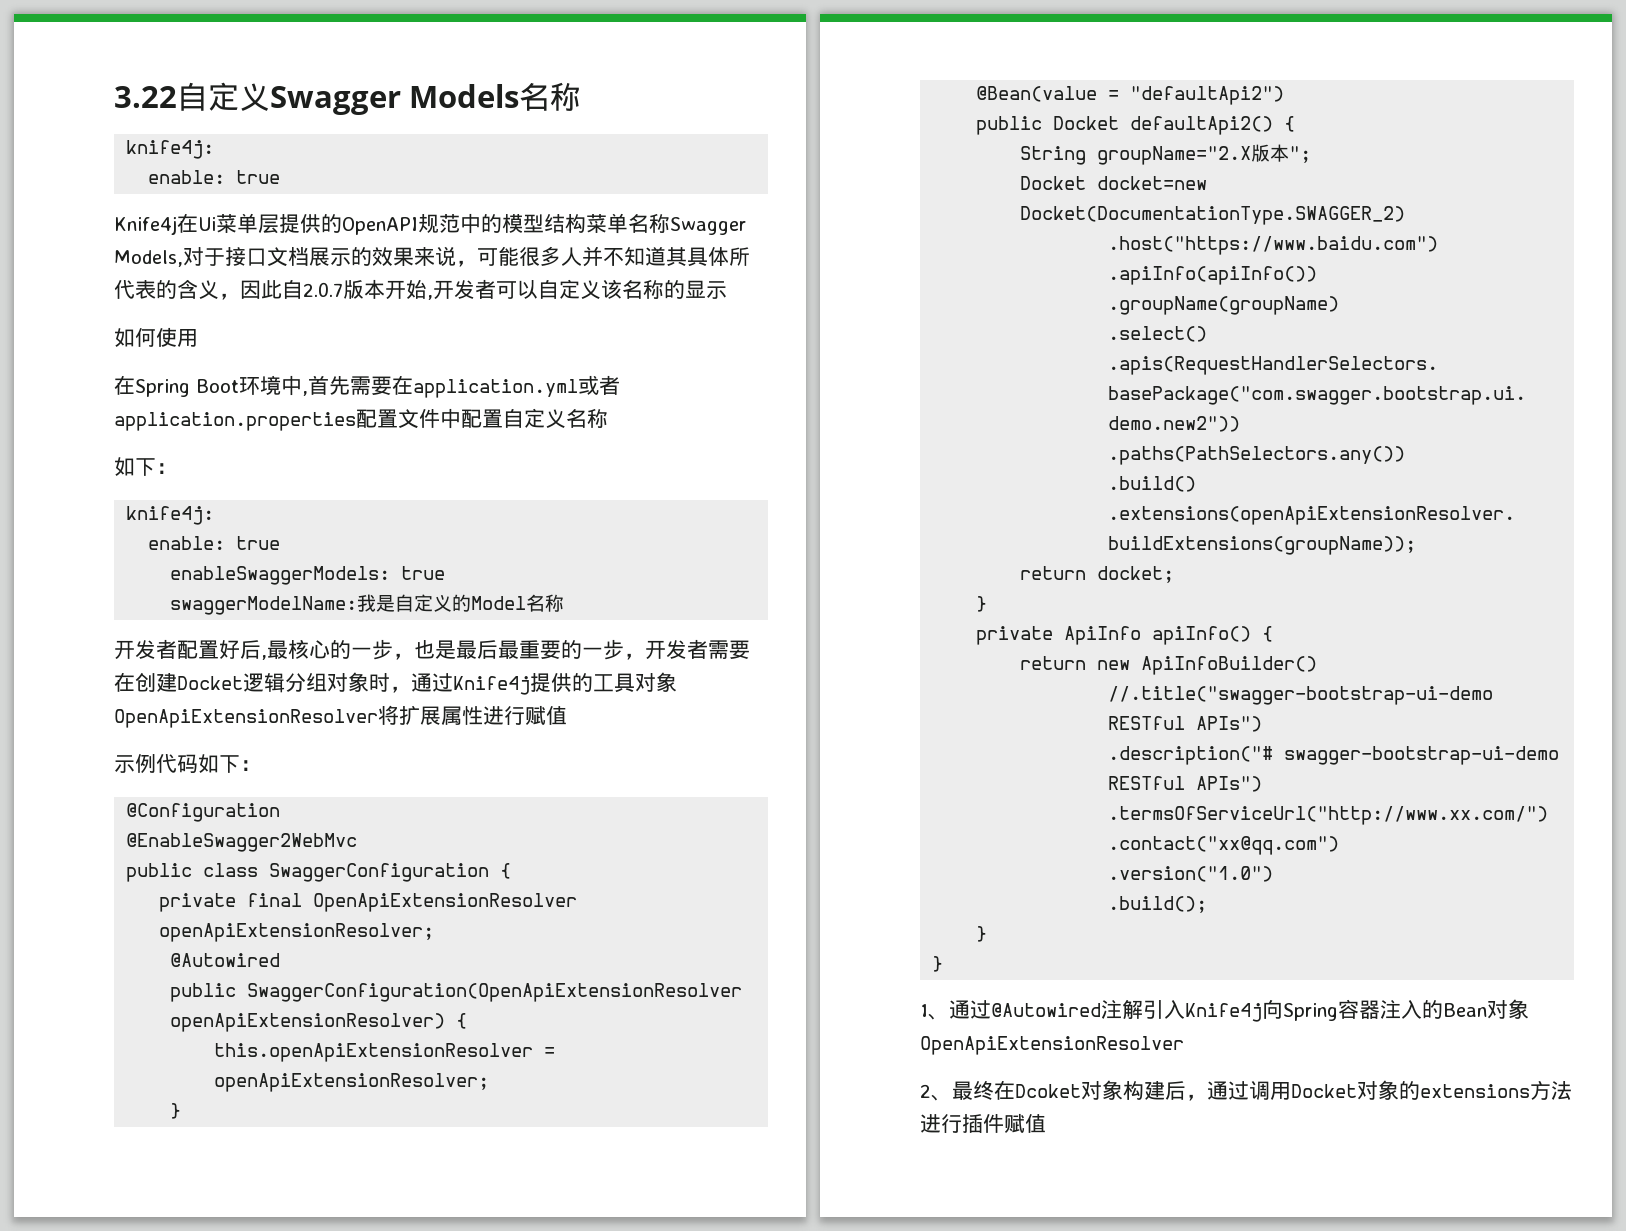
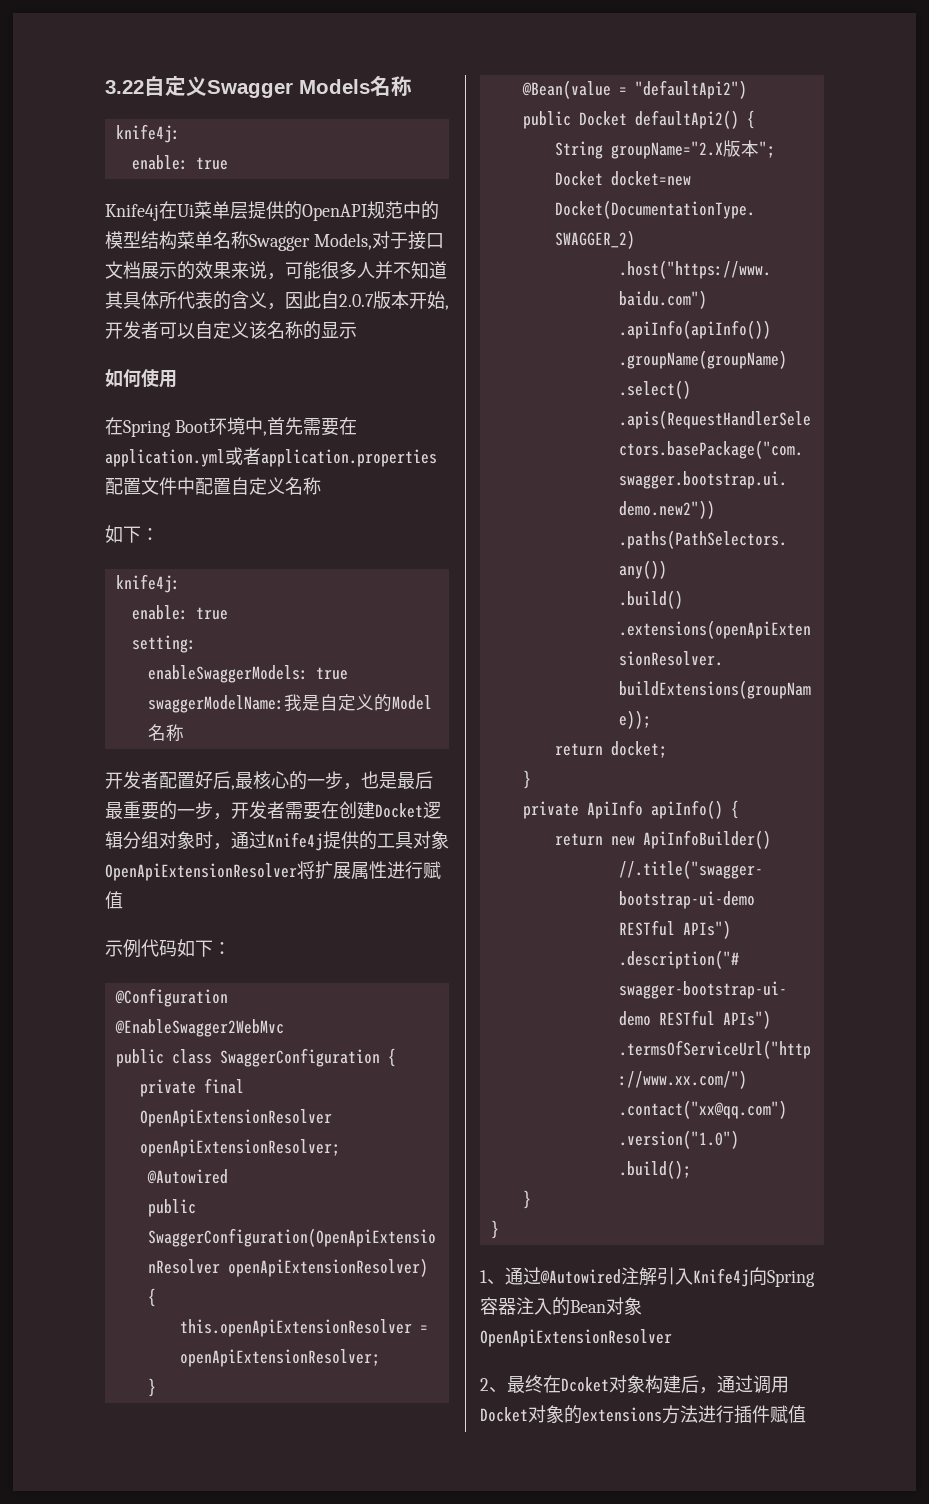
(281, 543) none -> [131,635,196,653] // setting:

